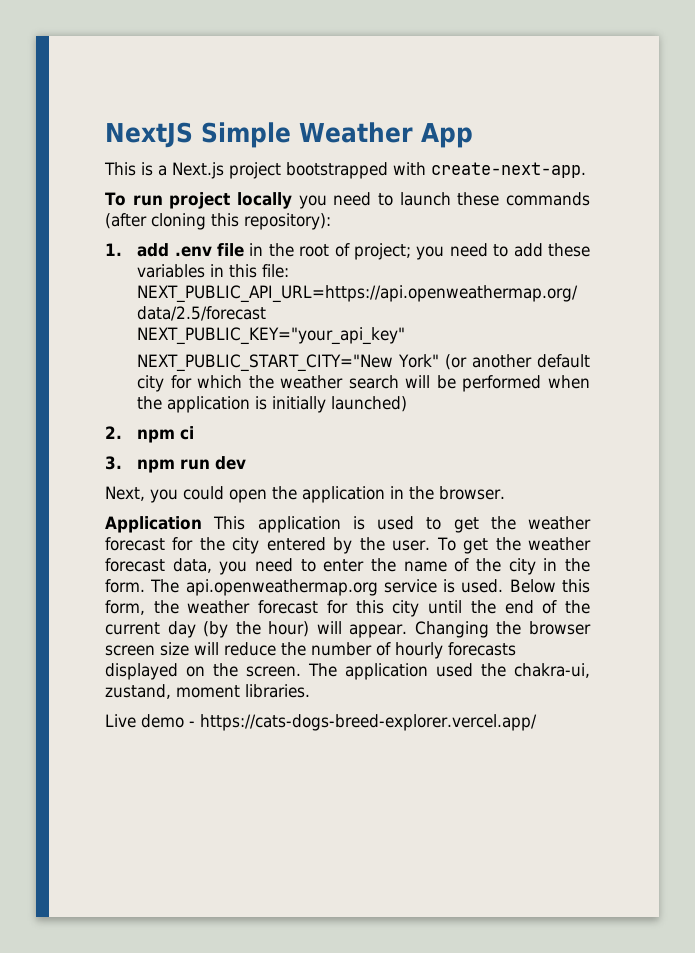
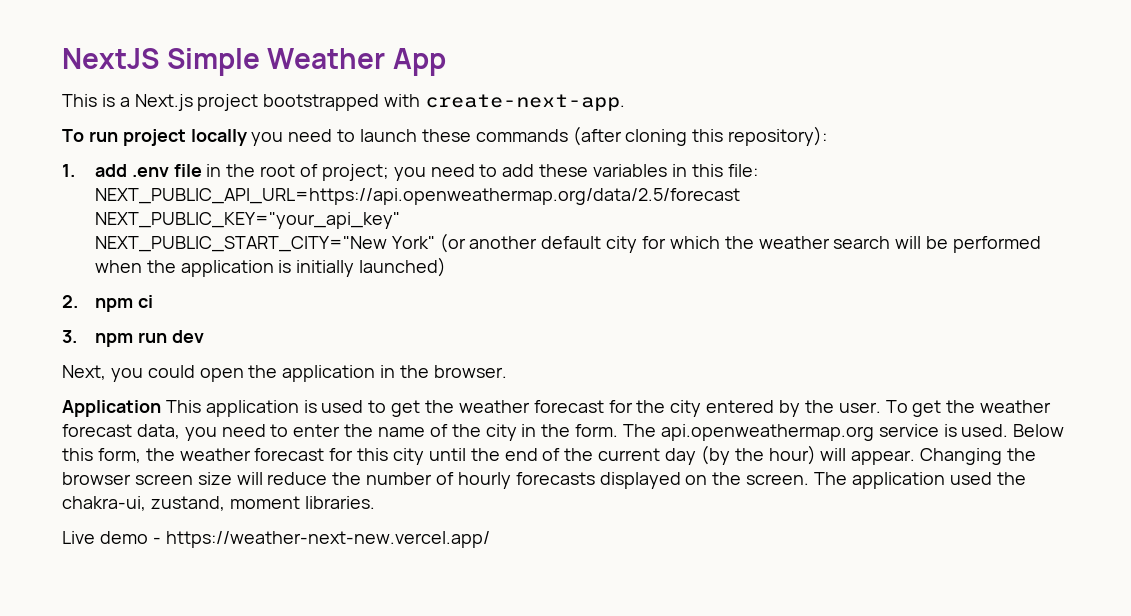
[200,714,537,731] https://cats-dogs-breed-explorer.vercel.app/ -> [165,531,490,548] https://weather-next-new.vercel.app/

